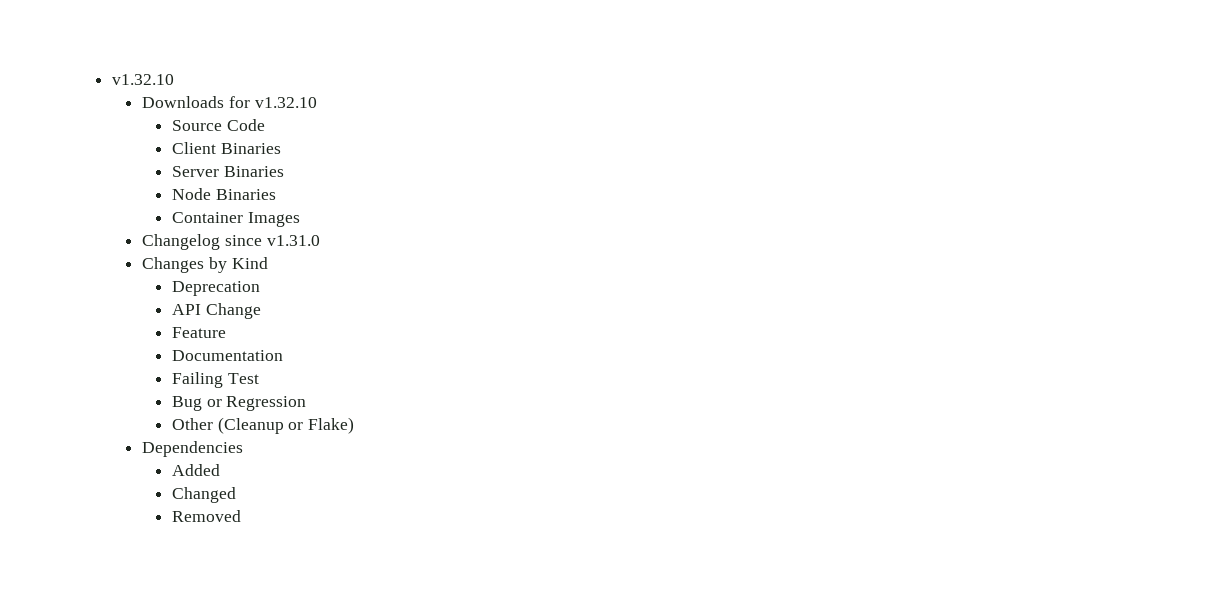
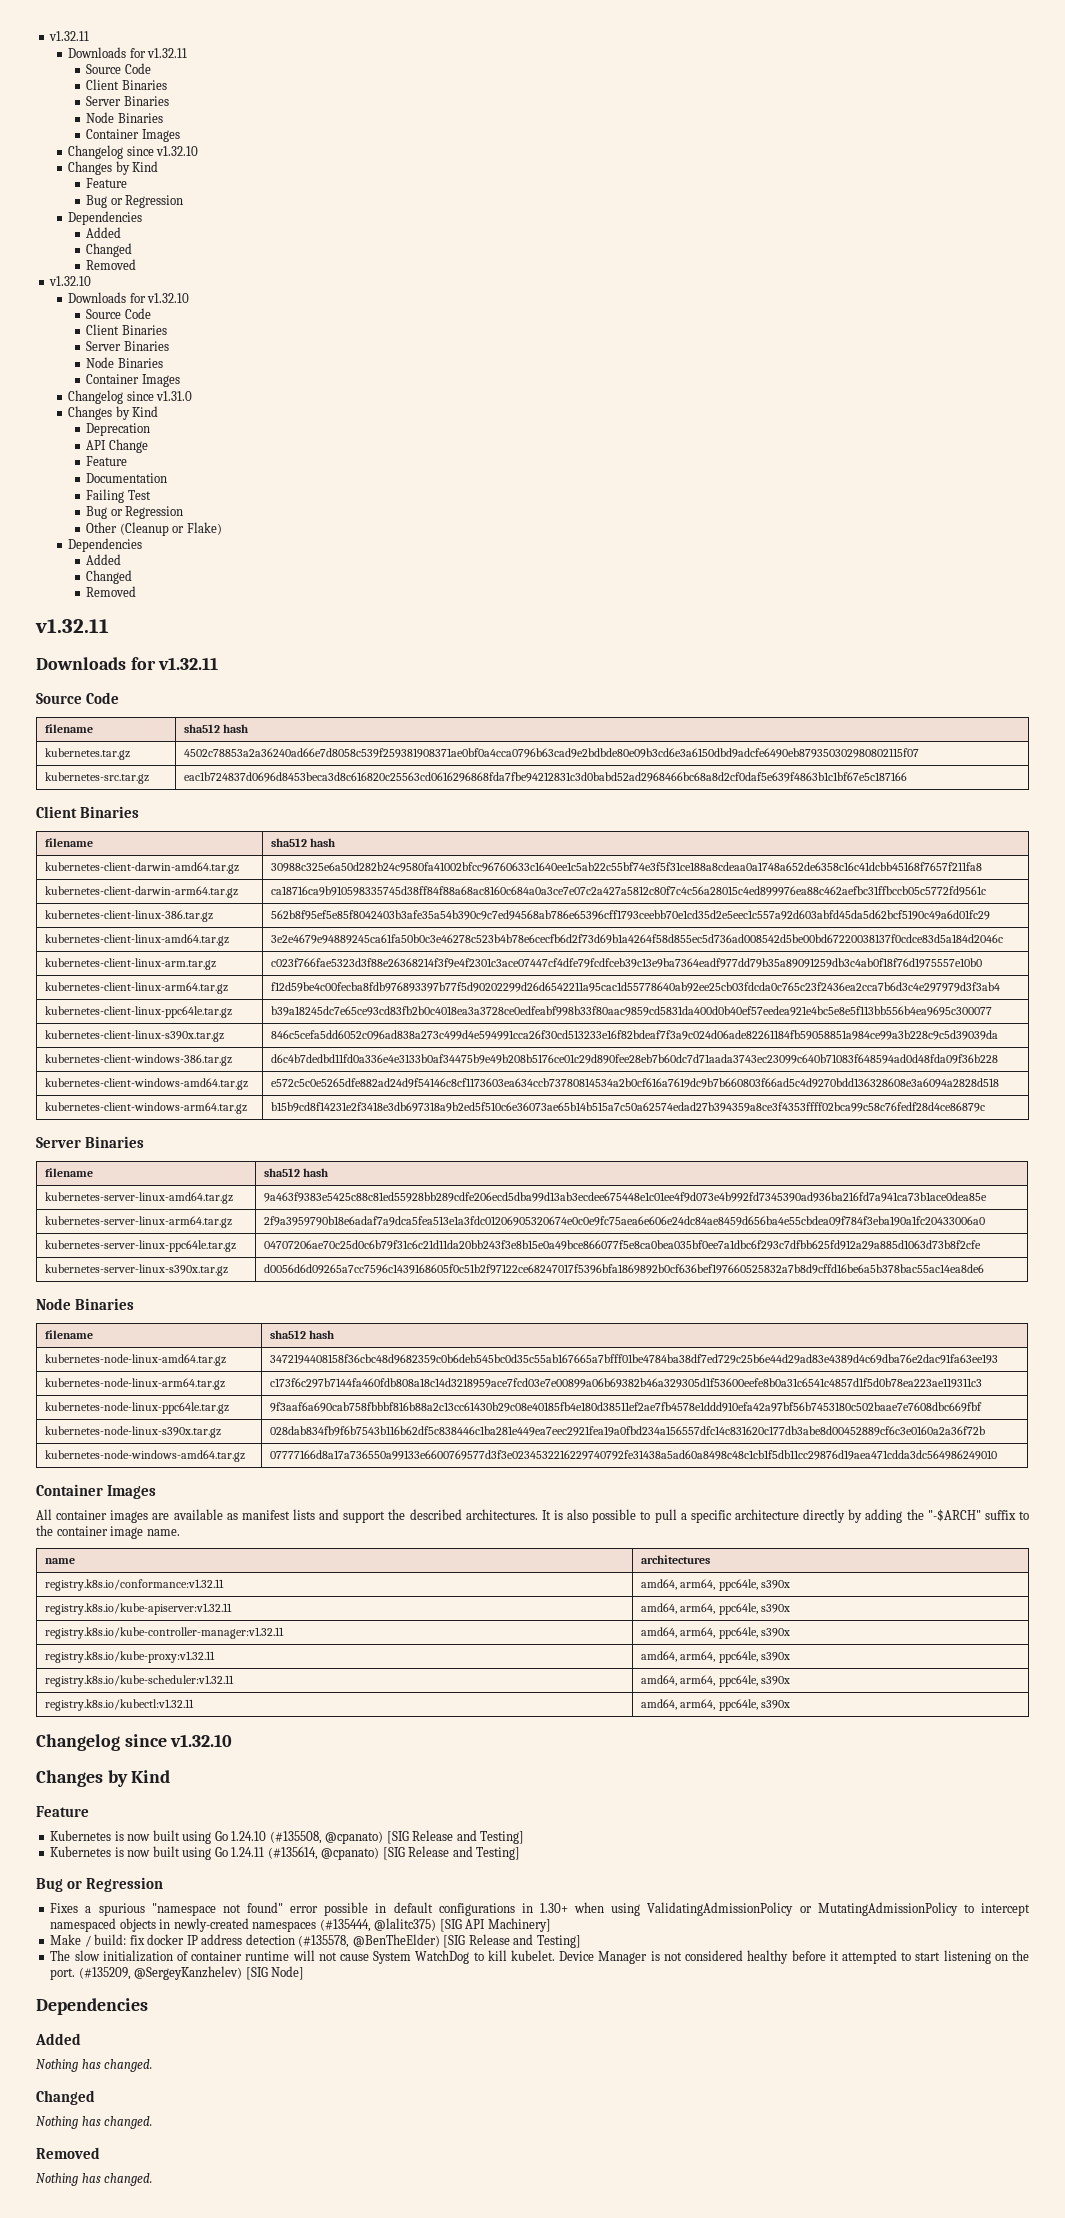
(112, 79) none -> [49,31,90,41] [68,47,188,58] [86,63,151,74] [86,79,167,90] [86,96,169,106] [86,112,163,123] [86,129,180,142] [68,145,199,159] [68,161,159,175] [86,178,128,188] [86,195,184,208] [68,211,143,225] [86,227,122,238] [86,243,133,257] [86,259,137,270] v1.32.11 // Downloads for v1.32.11 // Source Code // Client Binaries // Server Binaries // Node Binaries // Container Images // Changelog since v1.32.10 // Changes by Kind // Feature // Bug or Regression // Dependencies // Added // Changed // Removed //
(241, 516) none -> [35,619,109,633] [36,657,219,670] [36,692,120,704] [45,724,94,733] [184,724,249,733] [45,748,131,760] [184,748,920,758] [45,772,150,784] [184,772,908,782] [36,806,140,818] [45,838,94,847] [271,838,336,847] [45,862,240,874] [271,862,983,872] [45,886,239,898] [271,886,987,896] [45,910,214,922] [271,910,991,920] [45,934,230,946] [271,934,1004,944] [45,958,217,970] [271,958,983,968] [45,982,229,994] [271,982,1001,992] [45,1006,233,1018] [271,1006,993,1016] [45,1030,225,1042] [271,1030,999,1040] [45,1054,233,1066] [271,1054,999,1064] [45,1078,249,1090] [271,1078,1000,1088] [45,1102,248,1114] [271,1102,986,1112] [36,1136,145,1148] [45,1168,94,1177] [264,1168,329,1177] [45,1192,234,1204] [264,1192,988,1202] [45,1216,233,1228] [264,1216,986,1226] [45,1240,237,1252] [264,1240,982,1250] [45,1264,229,1276] [264,1264,985,1274] [36,1298,135,1310] [45,1330,94,1339] [270,1330,335,1339] [45,1354,227,1366] [270,1354,999,1364] [45,1378,226,1390] [270,1378,983,1388] [45,1402,230,1414] [270,1402,983,1412] [45,1426,222,1438] [270,1426,986,1436] [45,1450,246,1462] [270,1450,998,1460] [36,1484,157,1499] [36,1509,1029,1523] [36,1525,180,1539] [45,1558,76,1564] [641,1555,711,1564] [45,1579,225,1591] [641,1579,790,1591] [45,1603,233,1615] [641,1603,790,1615] [45,1627,285,1639] [641,1627,790,1639] [45,1651,216,1663] [641,1651,790,1663] [45,1675,235,1687] [641,1675,790,1687] [45,1699,195,1711] [641,1699,790,1711] [36,1734,233,1751] [36,1770,171,1787] [36,1806,89,1817] [50,1830,525,1844] [50,1846,521,1860] [36,1877,164,1892] [50,1902,1030,1916] [50,1918,551,1932] [50,1934,581,1948] [50,1950,1029,1964] [50,1966,305,1980] [36,1998,148,2015] [35,2033,81,2045] [36,2059,153,2072] [36,2090,95,2105] [36,2116,153,2129] [36,2147,100,2159] [36,2173,153,2186] // v1.32.11 // Downloads for v1.32.11 // Source Code // filename | sha512 hash // kubernetes.tar.gz | 4502c78853a2a36240ad66e7d8058c539f259381908371ae0bf0a4cca0796b63cad9e2bdbde80e09b3cd6e3a6150dbd9adcfe6490eb879350302980802115f07 // kubernetes-src.tar.gz | eac1b724837d0696d8453beca3d8c616820c25563cd0616296868fda7fbe94212831c3d0babd52ad2968466bc68a8d2cf0daf5e639f4863b1c1bf67e5c187166 // Client Binaries // filename | sha512 hash // kubernetes-client-darwin-amd64.tar.gz | 30988c325e6a50d282b24c9580fa41002bfcc96760633c1640ee1c5ab22c55bf74e3f5f31ce188a8cdeaa0a1748a652de6358c16c41dcbb45168f7657f211fa8 // kubernetes-client-darwin-arm64.tar.gz | ca18716ca9b910598335745d38ff84f88a68ac8160c684a0a3ce7e07c2a427a5812c80f7c4c56a28015c4ed899976ea88c462aefbc31ffbccb05c5772fd9561c // kubernetes-client-linux-386.tar.gz | 562b8f95ef5e85f8042403b3afe35a54b390c9c7ed94568ab786e65396cff1793ceebb70e1cd35d2e5eec1c557a92d603abfd45da5d62bcf5190c49a6d01fc29 // kubernetes-client-linux-amd64.tar.gz | 3e2e4679e94889245ca61fa50b0c3e46278c523b4b78e6cecfb6d2f73d69b1a4264f58d855ec5d736ad008542d5be00bd67220038137f0cdce83d5a184d2046c // kubernetes-client-linux-arm.tar.gz | c023f766fae5323d3f88e26368214f3f9e4f2301c3ace07447cf4dfe79fcdfceb39c13e9ba7364eadf977dd79b35a89091259db3c4ab0f18f76d1975557e10b0 // kubernetes-client-linux-arm64.tar.gz | f12d59be4c00fecba8fdb976893397b77f5d90202299d26d6542211a95cac1d55778640ab92ee25cb03fdcda0c765c23f2436ea2cca7b6d3c4e297979d3f3ab4 // kubernetes-client-linux-ppc64le.tar.gz | b39a18245dc7e65ce93cd83fb2b0c4018ea3a3728ce0edfeabf998b33f80aac9859cd5831da400d0b40ef57eedea921e4bc5e8e5f113bb556b4ea9695c300077 // kubernetes-client-linux-s390x.tar.gz | 846c5cefa5dd6052c096ad838a273c499d4e594991cca26f30cd513233e16f82bdeaf7f3a9c024d06ade82261184fb59058851a984ce99a3b228c9c5d39039da // kubernetes-client-windows-386.tar.gz | d6c4b7dedbd11fd0a336e4e3133b0af34475b9e49b208b5176ce01c29d890fee28eb7b60dc7d71aada3743ec23099c640b71083f648594ad0d48fda09f36b228 // kubernetes-client-windows-amd64.tar.gz | e572c5c0e5265dfe882ad24d9f54146c8cf1173603ea634ccb73780814534a2b0cf616a7619dc9b7b660803f66ad5c4d9270bdd136328608e3a6094a2828d518 // kubernetes-client-windows-arm64.tar.gz | b15b9cd8f14231e2f3418e3db697318a9b2ed5f510c6e36073ae65b14b515a7c50a62574edad27b394359a8ce3f4353ffff02bca99c58c76fedf28d4ce86879c // Server Binaries // filename | sha512 hash // kubernetes-server-linux-amd64.tar.gz | 9a463f9383e5425c88c81ed55928bb289cdfe206ecd5dba99d13ab3ecdee675448e1c01ee4f9d073e4b992fd7345390ad936ba216fd7a941ca73b1ace0dea85e // kubernetes-server-linux-arm64.tar.gz | 2f9a3959790b18e6adaf7a9dca5fea513e1a3fdc01206905320674e0c0e9fc75aea6e606e24dc84ae8459d656ba4e55cbdea09f784f3eba190a1fc20433006a0 // kubernetes-server-linux-ppc64le.tar.gz | 04707206ae70c25d0c6b79f31c6c21d11da20bb243f3e8b15e0a49bce866077f5e8ca0bea035bf0ee7a1dbc6f293c7dfbb625fd912a29a885d1063d73b8f2cfe // kubernetes-server-linux-s390x.tar.gz | d0056d6d09265a7cc7596c1439168605f0c51b2f97122ce68247017f5396bfa1869892b0cf636bef197660525832a7b8d9cffd16be6a5b378bac55ac14ea8de6 // Node Binaries // filename | sha512 hash // kubernetes-node-linux-amd64.tar.gz | 3472194408158f36cbc48d9682359c0b6deb545bc0d35c55ab167665a7bfff01be4784ba38df7ed729c25b6e44d29ad83e4389d4c69dba76e2dac91fa63ee193 // kubernetes-node-linux-arm64.tar.gz | c173f6c297b7144fa460fdb808a18c14d3218959ace7fcd03e7e00899a06b69382b46a329305d1f53600eefe8b0a31c6541c4857d1f5d0b78ea223ae119311c3 // kubernetes-node-linux-ppc64le.tar.gz | 9f3aaf6a690cab758fbbbf816b88a2c13cc61430b29c08e40185fb4e180d38511ef2ae7fb4578e1ddd910efa42a97bf56b7453180c502baae7e7608dbc669fbf // kubernetes-node-linux-s390x.tar.gz | 028dab834fb9f6b7543b116b62df5c838446c1ba281e449ea7eec2921fea19a0fbd234a156557dfc14c831620c177db3abe8d00452889cf6c3e0160a2a36f72b // kubernetes-node-windows-amd64.tar.gz | 07777166d8a17a736550a99133e6600769577d3f3e0234532216229740792fe31438a5ad60a8498c48c1cb1f5db11cc29876d19aea471cdda3dc564986249010 // Container Images // All container images are available as manifest lists and support the described architectures. It is also possible to pull a specific architecture directly by adding the "-$ARCH" suffix to the container image name. // name | architectures // registry.k8s.io/conformance:v1.32.11 | amd64, arm64, ppc64le, s390x // registry.k8s.io/kube-apiserver:v1.32.11 | amd64, arm64, ppc64le, s390x // registry.k8s.io/kube-controller-manager:v1.32.11 | amd64, arm64, ppc64le, s390x // registry.k8s.io/kube-proxy:v1.32.11 | amd64, arm64, ppc64le, s390x // registry.k8s.io/kube-scheduler:v1.32.11 | amd64, arm64, ppc64le, s390x // registry.k8s.io/kubectl:v1.32.11 | amd64, arm64, ppc64le, s390x // Changelog since v1.32.10 // Changes by Kind // Feature // Kubernetes is now built using Go 1.24.10 (#135508, @cpanato) [SIG Release and Testing] // Kubernetes is now built using Go 1.24.11 (#135614, @cpanato) [SIG Release and Testing] // Bug or Regression // Fixes a spurious "namespace not found" error possible in default configurations in 1.30+ when using ValidatingAdmissionPolicy or MutatingAdmissionPolicy to intercept namespaced objects in newly-created namespaces (#135444, @lalitc375) [SIG API Machinery] // Make / build: fix docker IP address detection (#135578, @BenTheElder) [SIG Release and Testing] // The slow initialization of container runtime will not cause System WatchDog to kill kubelet. Device Manager is not considered healthy before it attempted to start listening on the port. (#135209, @SergeyKanzhelev) [SIG Node] // Dependencies // Added // Nothing has changed. // Changed // Nothing has changed. // Removed // Nothing has changed.

